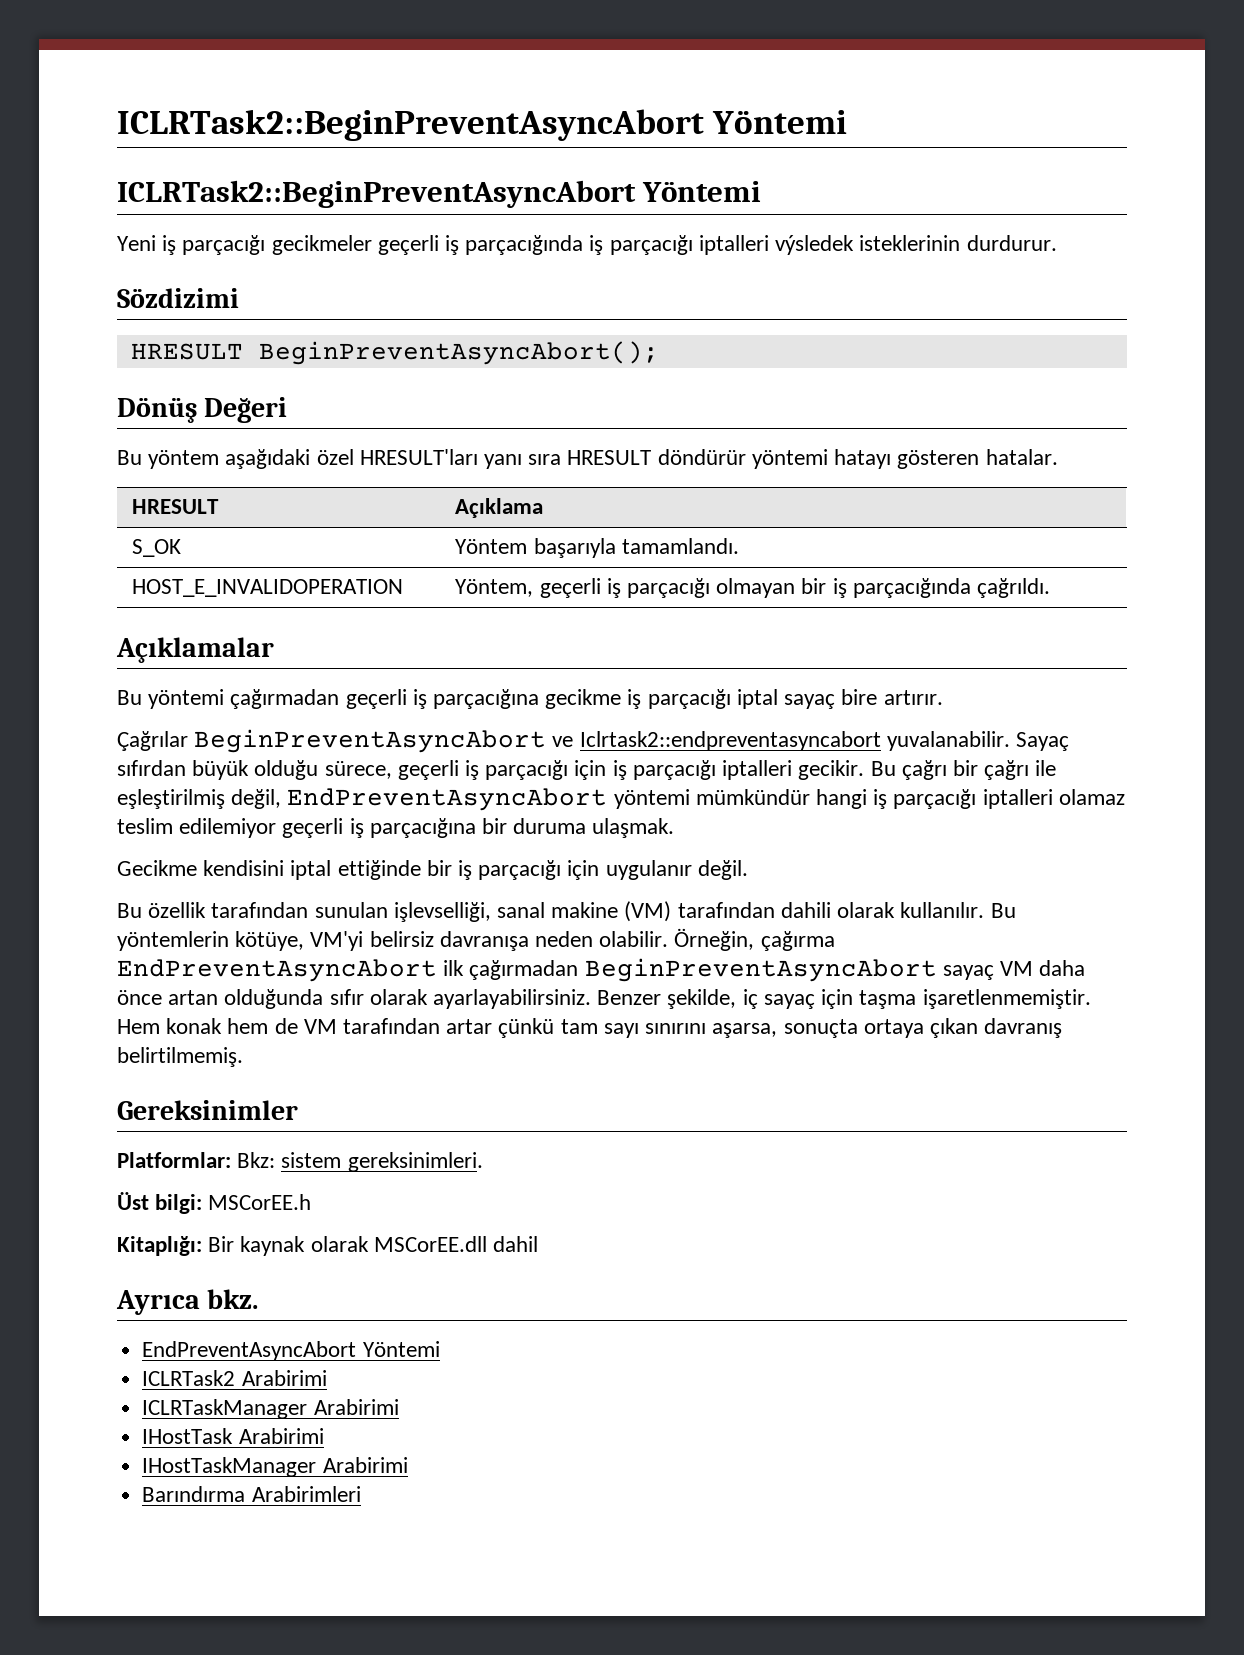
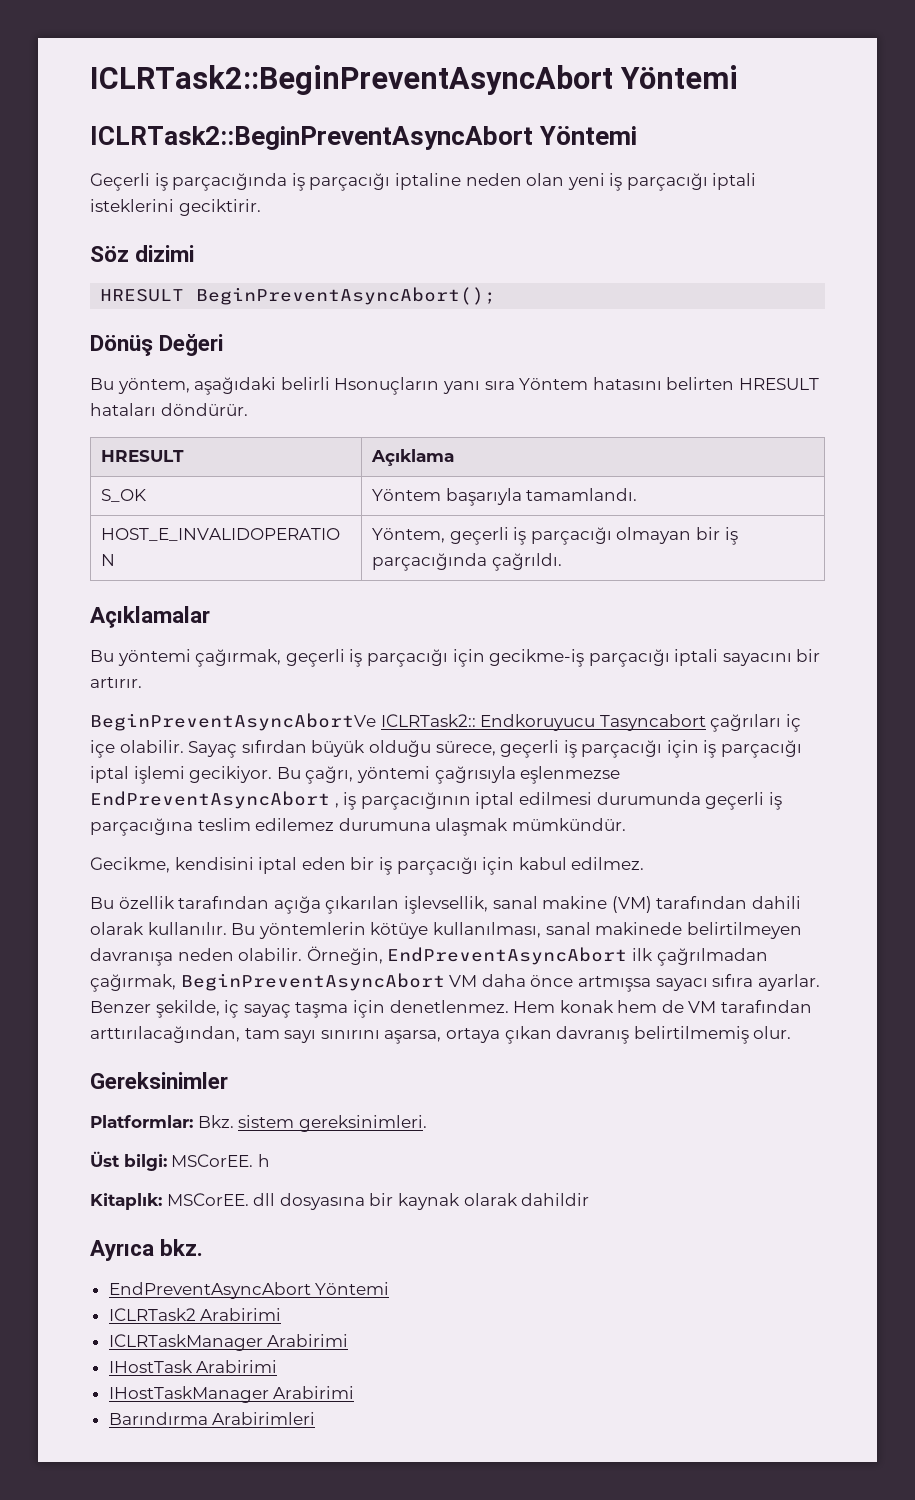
[117,235,1057,255] [117,288,239,308] Yeni iş parçacığı gecikmeler geçerli iş parçacığında iş parçacığı iptalleri výsledek isteklerinin durdurur. // Sözdizimi -> [90,173,757,191] [90,199,261,216] [90,245,195,262] Geçerli iş parçacığında iş parçacığı iptaline neden olan yeni iş parçacığı iptali isteklerini geciktirir. // Söz dizimi
[148,449,1058,469] yöntem aşağıdaki özel HRESULT'ları yanı sıra HRESULT döndürür yöntemi hatayı gösteren hatalar. -> [117,377,819,395] [90,403,248,416] yöntem, aşağıdaki belirli Hsonuçların yanı sıra Yöntem hatasını belirten HRESULT hataları döndürür.
[230,689,943,709] [117,729,1010,753] çağırmadan geçerli iş parçacığına gecikme iş parçacığı iptal sayaç bire artırır. // Çağrılar BeginPreventAsyncAbort ve Iclrtask2::endpreventasyncabort yuvalanabilir. -> [195,649,821,667] [90,677,142,688] [90,713,801,732] [90,740,184,758] çağırmak, geçerli iş parçacığı için gecikme-iş parçacığı iptali sayacını bir artırır. // BeginPreventAsyncAbortVe ICLRTask2:: Endkoruyucu Tasyncabort çağrıları iç içe olabilir.
[722,760,1057,780] [117,788,1125,811] [117,818,675,838] [117,860,197,876] iptalleri gecikir. Bu çağrı bir çağrı ile eşleştirilmiş değil, EndPreventAsyncAbort yöntemi mümkündür hangi iş parçacığı iptalleri olamaz teslim edilemiyor geçerli iş parçacığına bir duruma ulaşmak. // Gecikme -> [90,766,621,784] [90,791,782,810] [90,818,626,836] [90,857,170,873] iptal işlemi gecikiyor. Bu çağrı, yöntemi çağrısıyla eşlenmezse EndPreventAsyncAbort , iş parçacığının iptal edilmesi durumunda geçerli iş parçacığına teslim edilemez durumuna ulaşmak mümkündür. // Gecikme,
[337,860,421,880] ettiğinde -> [301,857,346,870] eden
[605,860,748,880] uygulanır değil. -> [518,857,645,870] kabul edilmez.
[314,902,491,922] sunulan işlevselliği, -> [273,896,488,914] açığa çıkarılan işlevsellik,
[235,931,434,951] kötüye, VM'yi belirsiz -> [370,922,802,939] kötüye kullanılması, sanal makinede belirtilmeyen
[760,931,835,951] çağırma -> (383, 955) none
[469,958,1086,982] [117,989,592,1009] çağırmadan BeginPreventAsyncAbort sayaç VM daha önce artan olduğunda sıfır olarak ayarlayabilirsiniz. -> [656,948,768,966] [90,973,820,992] çağrılmadan çağırmak, BeginPreventAsyncAbort VM daha önce artmışsa sayacı sıfıra ayarlar.
[821,989,1091,1009] için taşma işaretlenmemiştir. -> [295,1000,509,1018] taşma için denetlenmez.
[446,1018,555,1038] artar çünkü -> [90,1026,240,1043] arttırılacağından,
[783,1019,858,1038] sonuçta -> (442, 1037) none
[117,1047,243,1067] belirtilmemiş. -> [633,1026,792,1044] belirtilmemiş olur.
[237,1152,276,1168] Bkz: -> [197,1115,234,1128] Bkz.
[208,1194,312,1210] [117,1236,539,1256] MSCorEE.h // Kitaplığı: Bir kaynak olarak MSCorEE.dll dahil -> [171,1154,270,1167] [90,1193,590,1210] MSCorEE. h // Kitaplık: MSCorEE. dll dosyasına bir kaynak olarak dahildir

